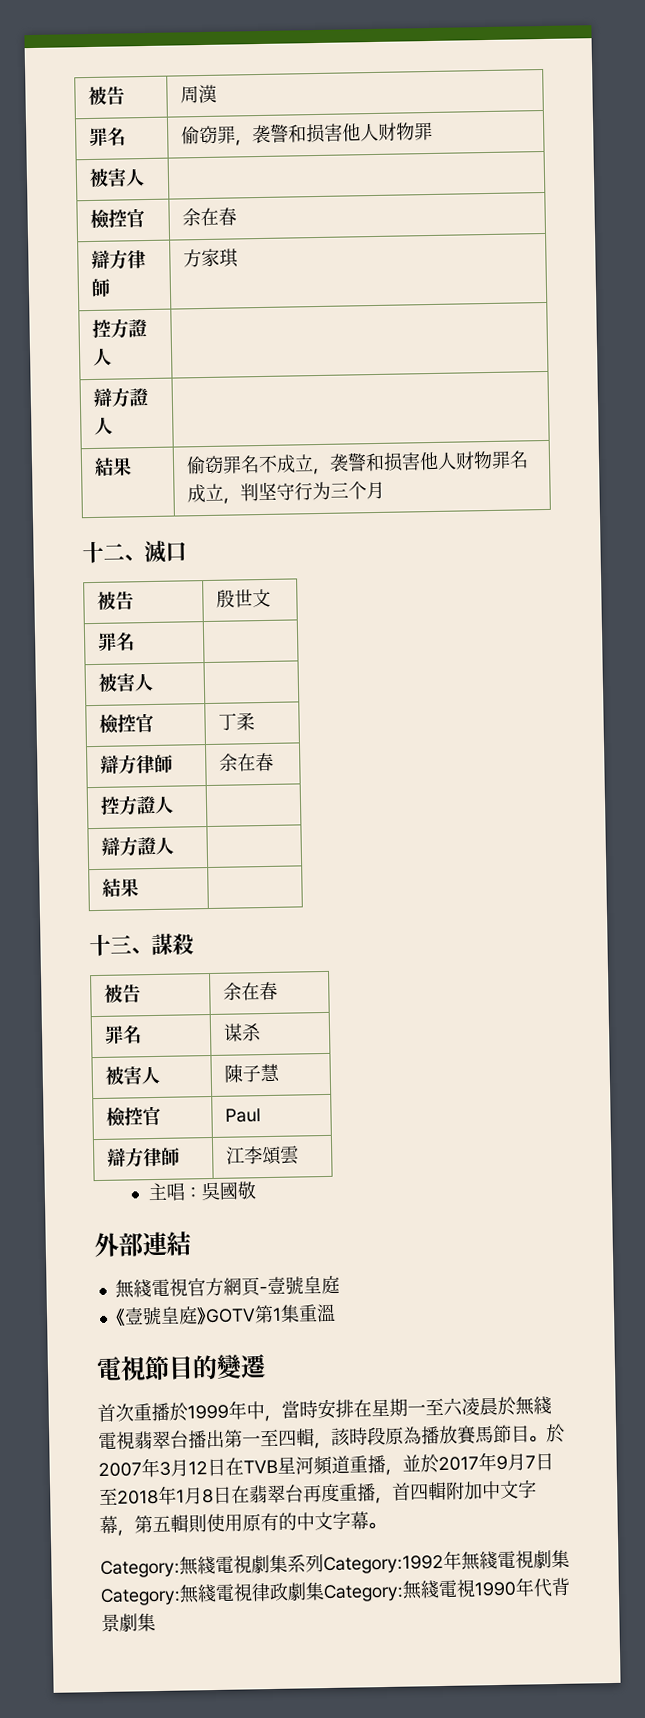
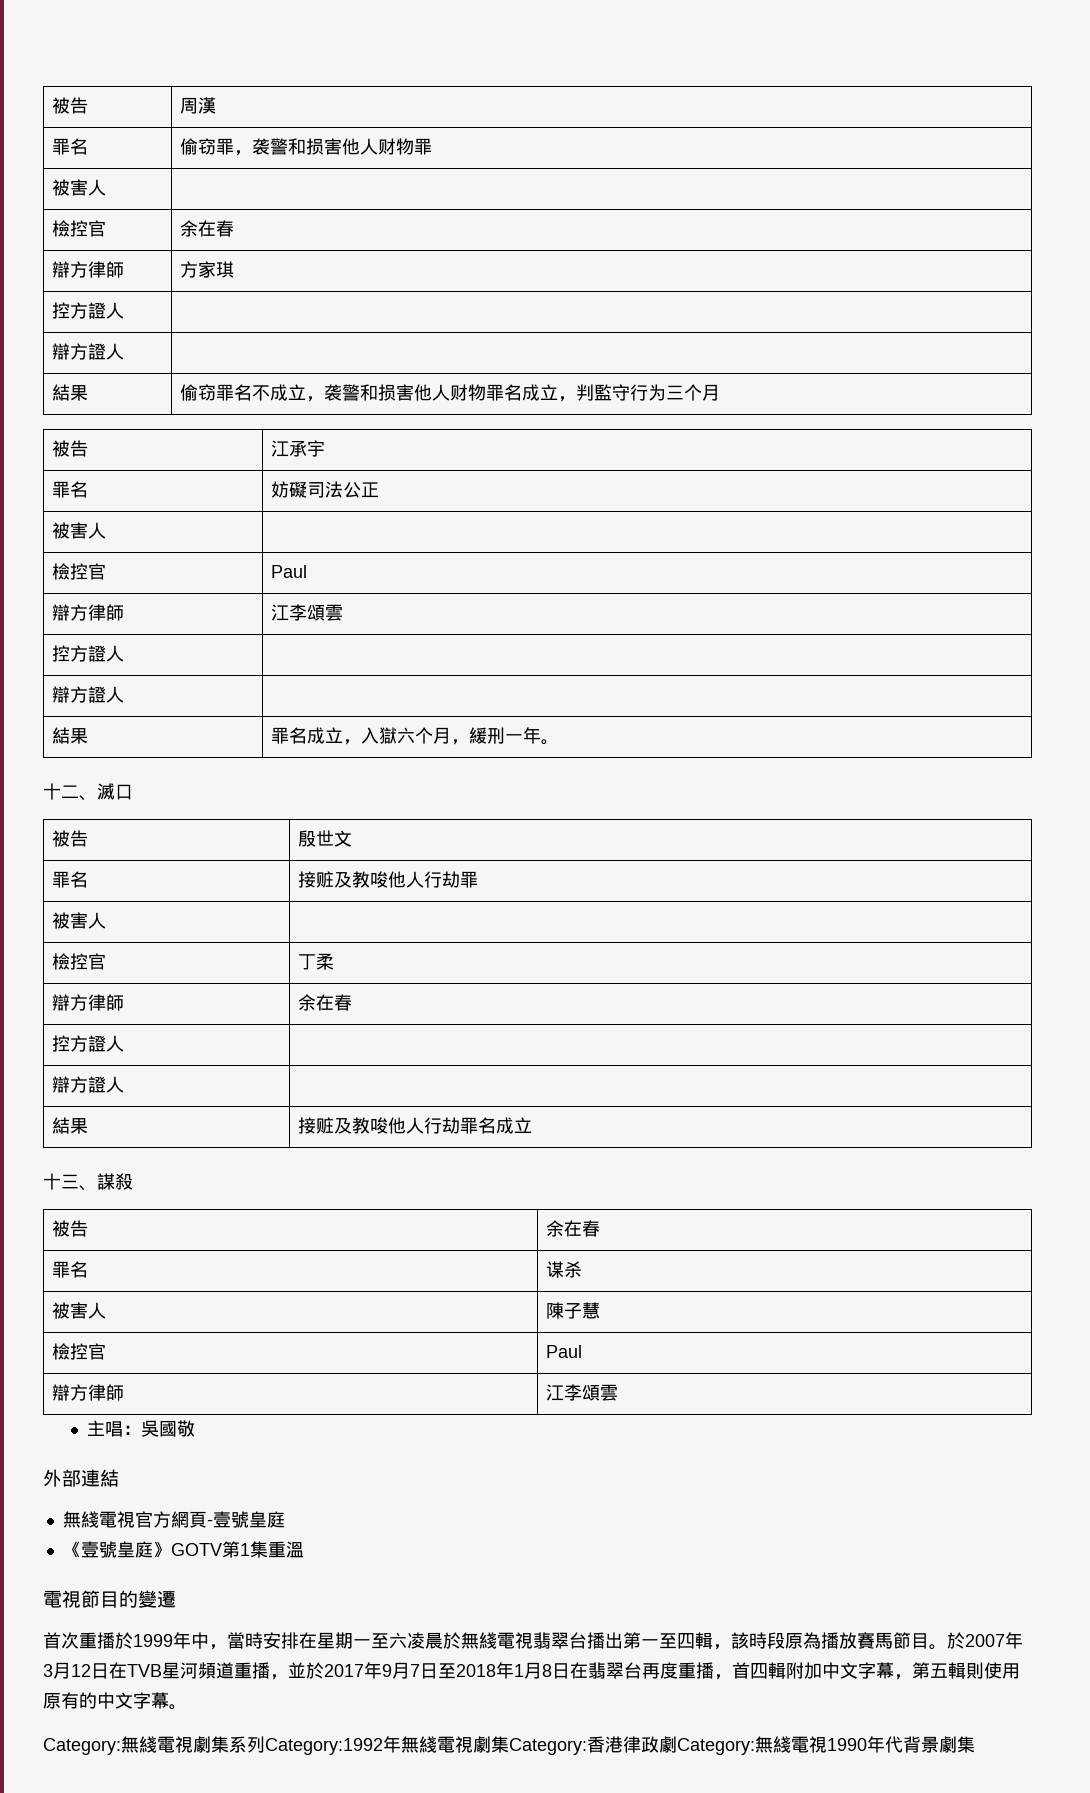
[257,481,277,501] 坚 -> [593,384,612,401] 監
(385, 490) none -> [51,440,88,457] [270,440,325,457] [51,481,88,498] [270,481,379,498] [51,522,106,539] [51,563,106,580] [270,565,307,578] [51,604,124,621] [270,604,343,621] [51,645,124,662] [51,686,124,703] [51,727,88,744] [270,727,559,745] // 被告 | 江承宇 // 罪名 | 妨礙司法公正 // 被害人 | // 檢控官 | Paul // 辯方律師 | 江李頌雲 // 控方證人 | // 辯方證人 | // 結果 | 罪名成立，入獄六个月，緩刑一年。
(135, 641) none -> [297,871,478,888] 接赃及教唆他人行劫罪
(139, 887) none -> [297,1117,532,1134] 接赃及教唆他人行劫罪名成立
[179,1582,325,1604] 無綫電視律政劇集 -> [587,1736,677,1753] 香港律政劇

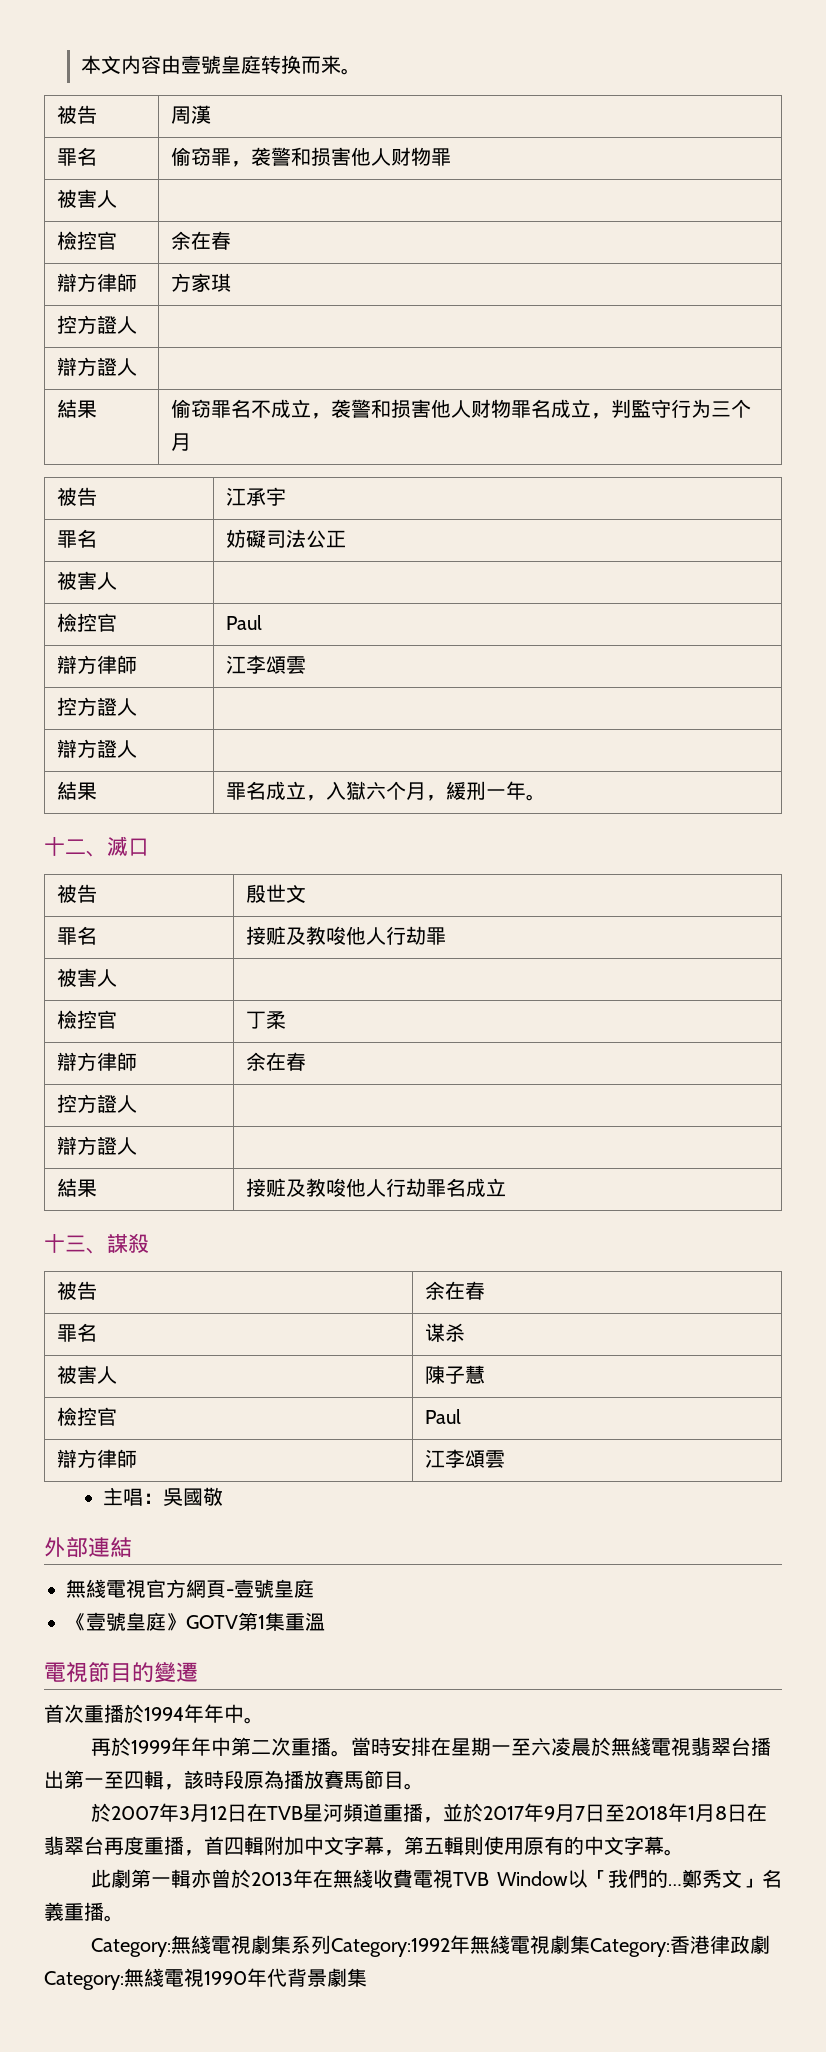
(51, 105) none -> [81,55,362,75] 本文内容由壹號皇庭转换而来。 //
[133,1632,227,1650] 1999年中， -> [144,1704,264,1724] [90,1737,351,1757] 1994年年中。 // 再於1999年年中第二次重播。
(947, 1647) none -> (424, 1786) //
(187, 1707) none -> [90,1869,782,1889] [44,1902,124,1922] // 此劇第一輯亦曾於2013年在無綫收費電視TVB Window以「我們的…鄭秀文」名義重播。

